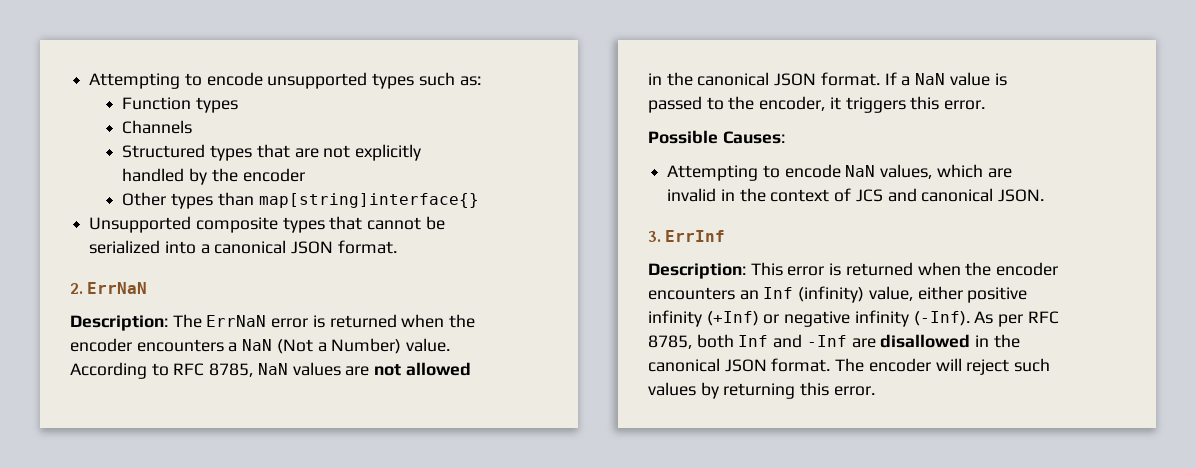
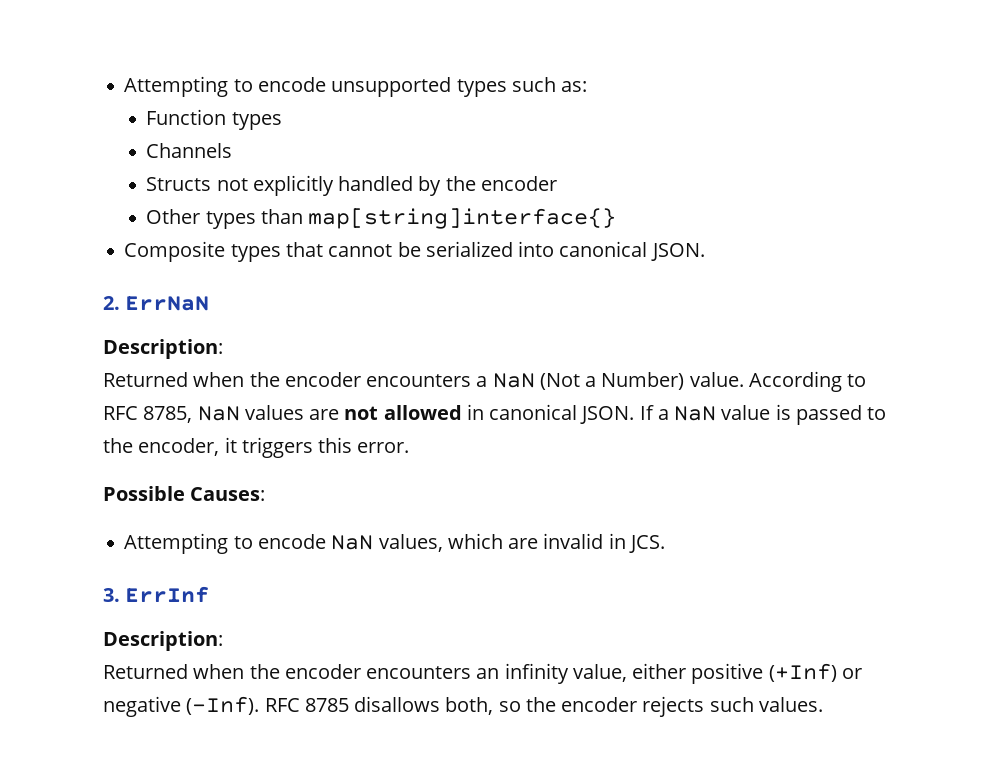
[122,144,319,161] Structured types that are -> [146,177,212,191] Structs
[89,216,278,233] Unsupported composite -> [124,241,226,262] Composite
[200,240,397,254] a canonical JSON format. -> [559,241,705,261] canonical JSON.
[172,314,397,328] The ErrNaN error is returned -> [103,372,188,387] // Returned
[666,72,880,86] the canonical JSON format. -> [489,404,635,424] canonical JSON.
[739,188,1045,202] the context of JCS and canonical JSON. -> [628,535,665,553] JCS.
[750,262,913,276] This error is returned -> [103,664,188,679] // Returned
[763,286,865,303] Inf (infinity) -> [504,663,569,684] infinity
[648,310,702,327] infinity -> (764, 673) none
[854,310,1059,327] [648,334,1020,349] [648,358,1051,375] [648,382,875,399] infinity (-Inf). As per RFC 8785, both Inf and -Inf are disallowed in the canonical JSON format. The encoder will reject such values by returning this error. -> [186,696,823,717] (-Inf). RFC 8785 disallows both, so the encoder rejects such values.

